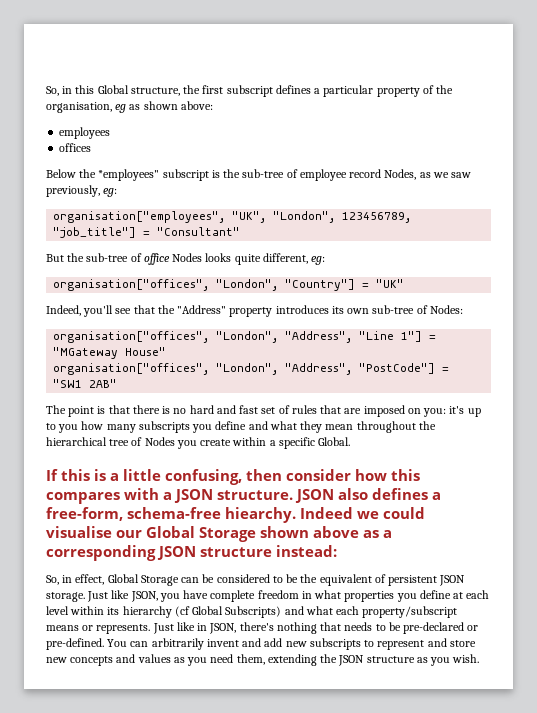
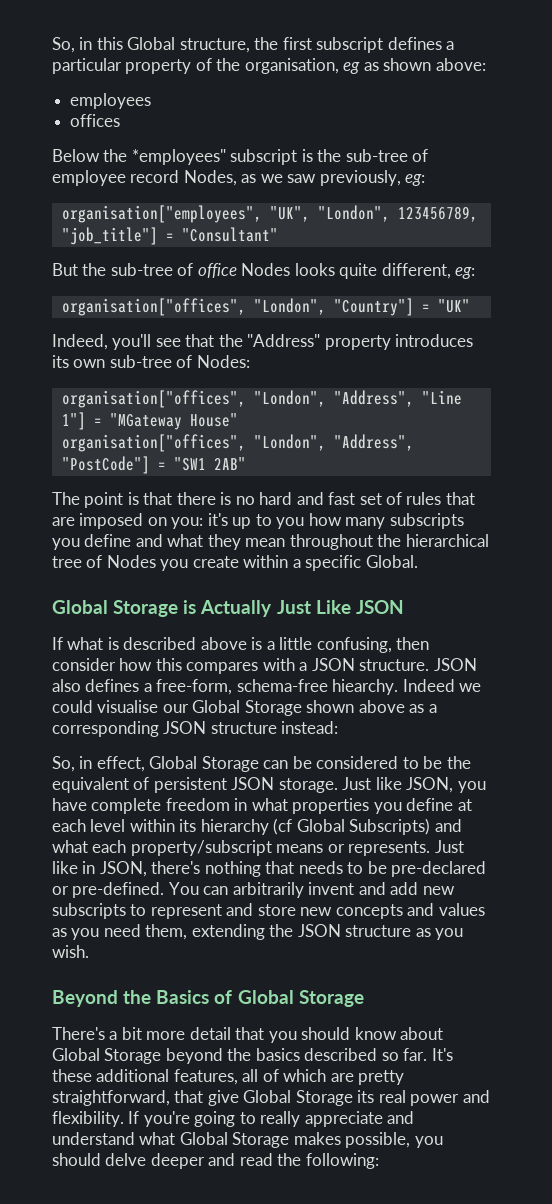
[46,469,90,481] If this -> [52,600,404,617] [52,637,247,650] Global Storage is Actually Just Like JSON // If what is described above
(480, 658) none -> [52,990,364,1007] [52,1027,444,1043] [52,1048,453,1064] [52,1069,405,1085] [52,1090,490,1106] [52,1111,415,1127] [52,1132,443,1148] [52,1153,379,1169] // Beyond the Basics of Global Storage // There's a bit more detail that you should know about Global Storage beyond the basics described so far. It's these additional features, all of which are pretty straightforward, that give Global Storage its real power and flexibility. If you're going to really appreciate and understand what Global Storage makes possible, you should delve deeper and read the following:

